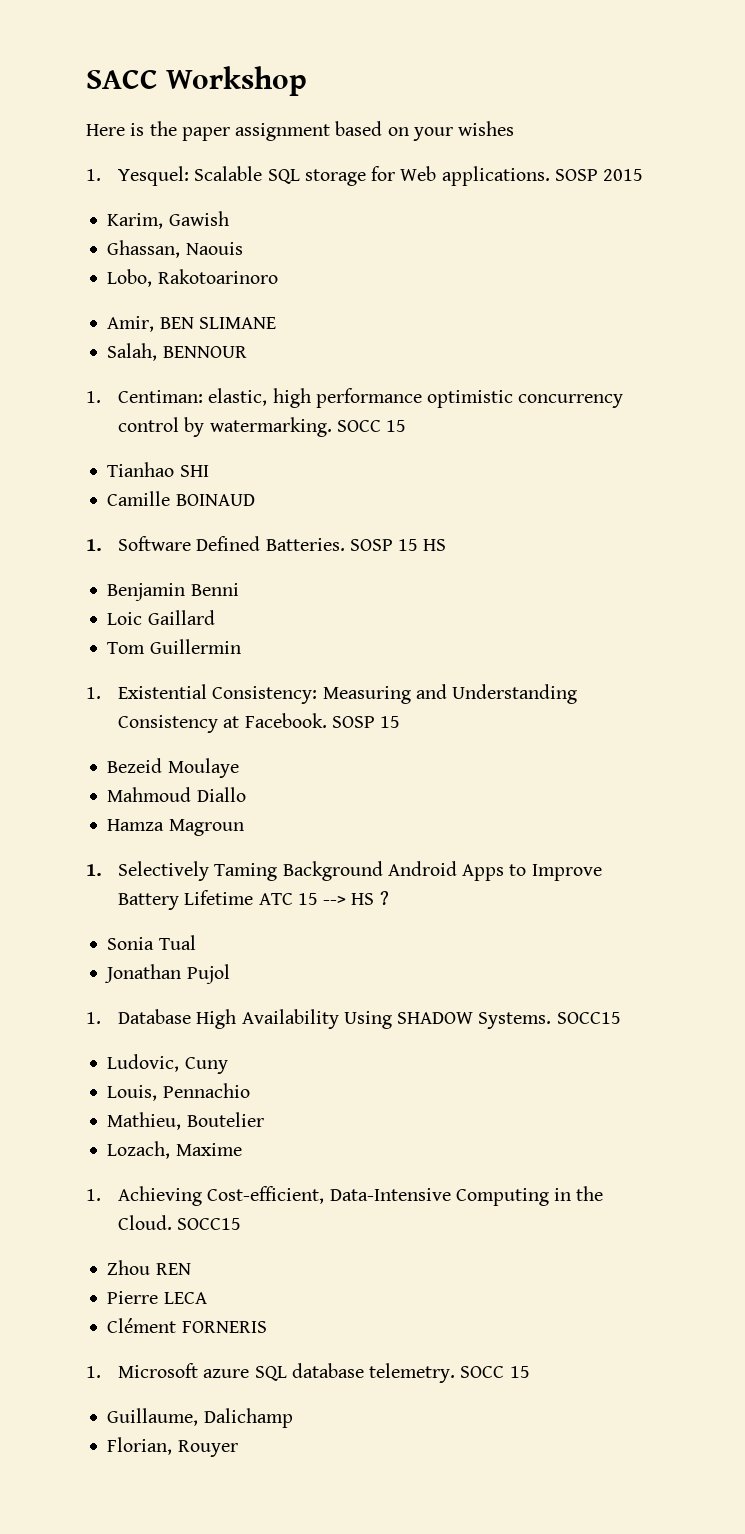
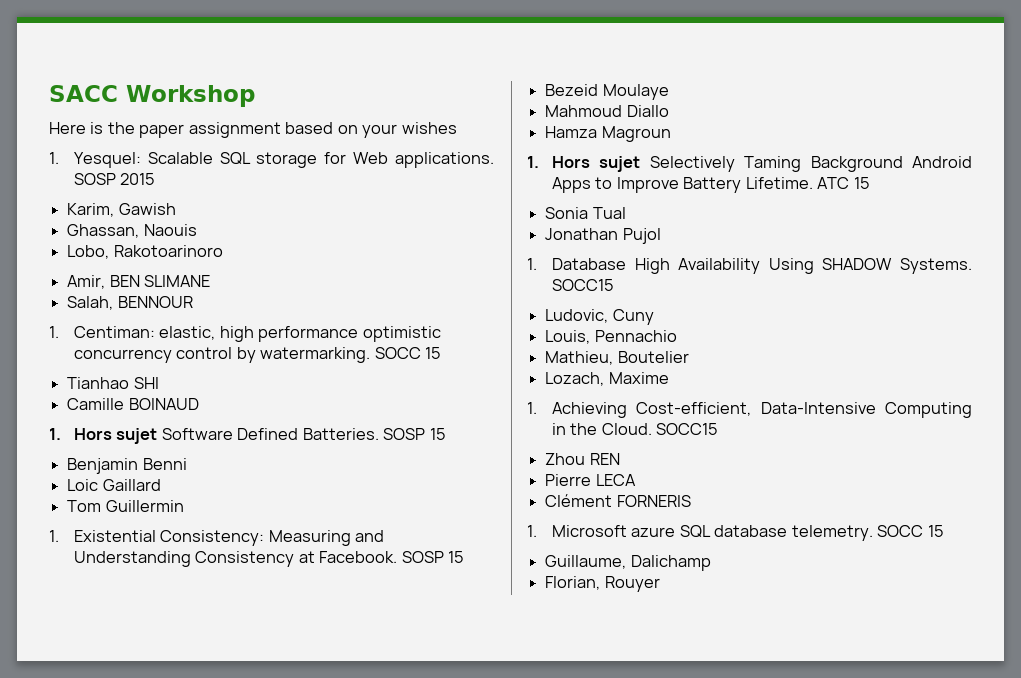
(102, 545) none -> [73,428,158,444] Hors sujet
[423,539,447,551] HS -> (446, 434) none
(102, 870) none -> [551,156,641,172] Hors sujet
[184,890,254,905] Lifetime -> [745,177,813,189] Lifetime.
[323,891,389,905] --> HS ? -> (870, 183) none

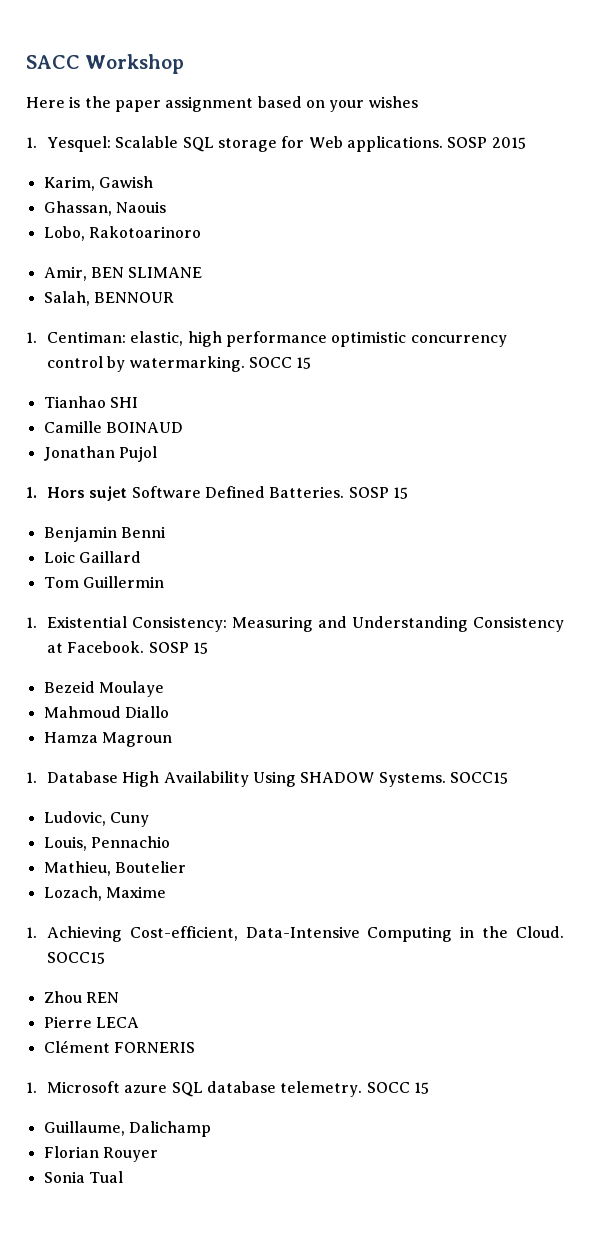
(199, 404) none -> [43,446,157,462] // Jonathan Pujol
[527,156,972,172] [551,177,870,193] [545,207,626,219] [545,228,661,244] // 1. Hors sujet Selectively Taming Background Android Apps to Improve Battery Lifetime. ATC 15 // Sonia Tual // Jonathan Pujol -> (172, 739) none
[545,576,601,590] Florian, -> [43,1146,99,1158] Florian
(660, 584) none -> [43,1171,123,1183] // Sonia Tual

